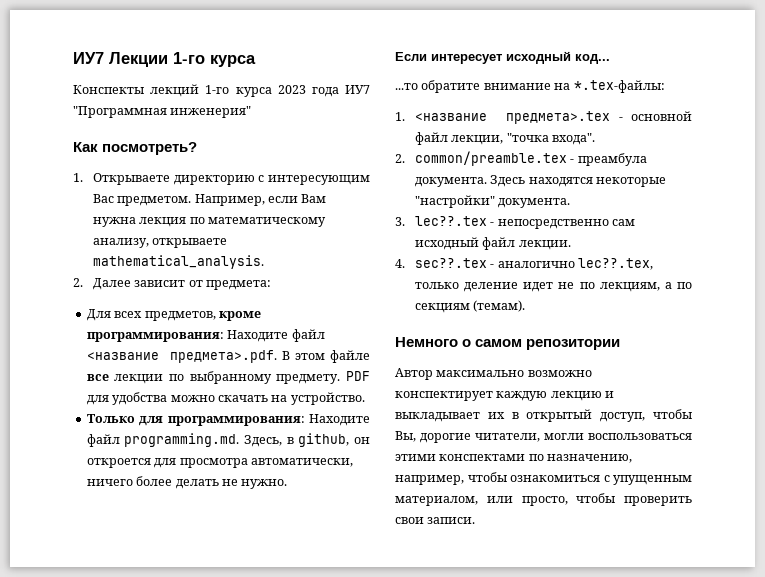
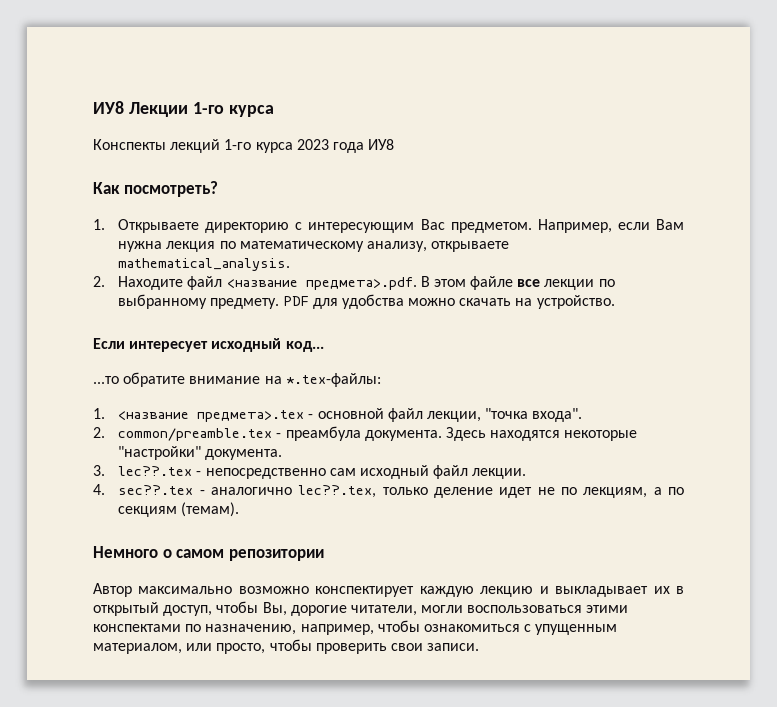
[73,52,104,64] ИУ7 -> [93,101,124,114] ИУ8
[345,85,370,94] [73,106,252,118] ИУ7 "Программная инженерия" -> [368,139,395,150] ИУ8
[92,278,272,290] [86,309,261,321] [86,332,224,342] Далее зависит от предмета: // Для всех предметов, кроме программирования: -> (105, 281) none
[86,414,370,426] [86,433,370,447] [86,458,353,468] [86,476,288,489] // Только для программирования: Находите файл programming.md. Здесь, в github, он откроется для просмотра автоматически, ничего более делать не нужно. -> (615, 302) none

